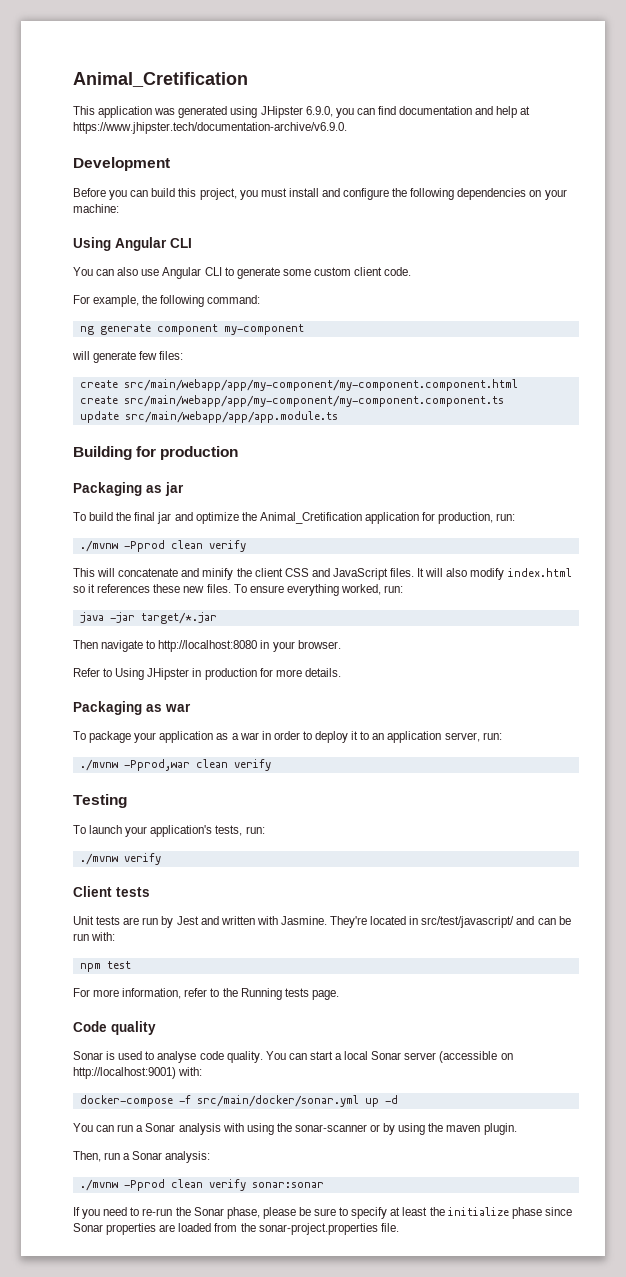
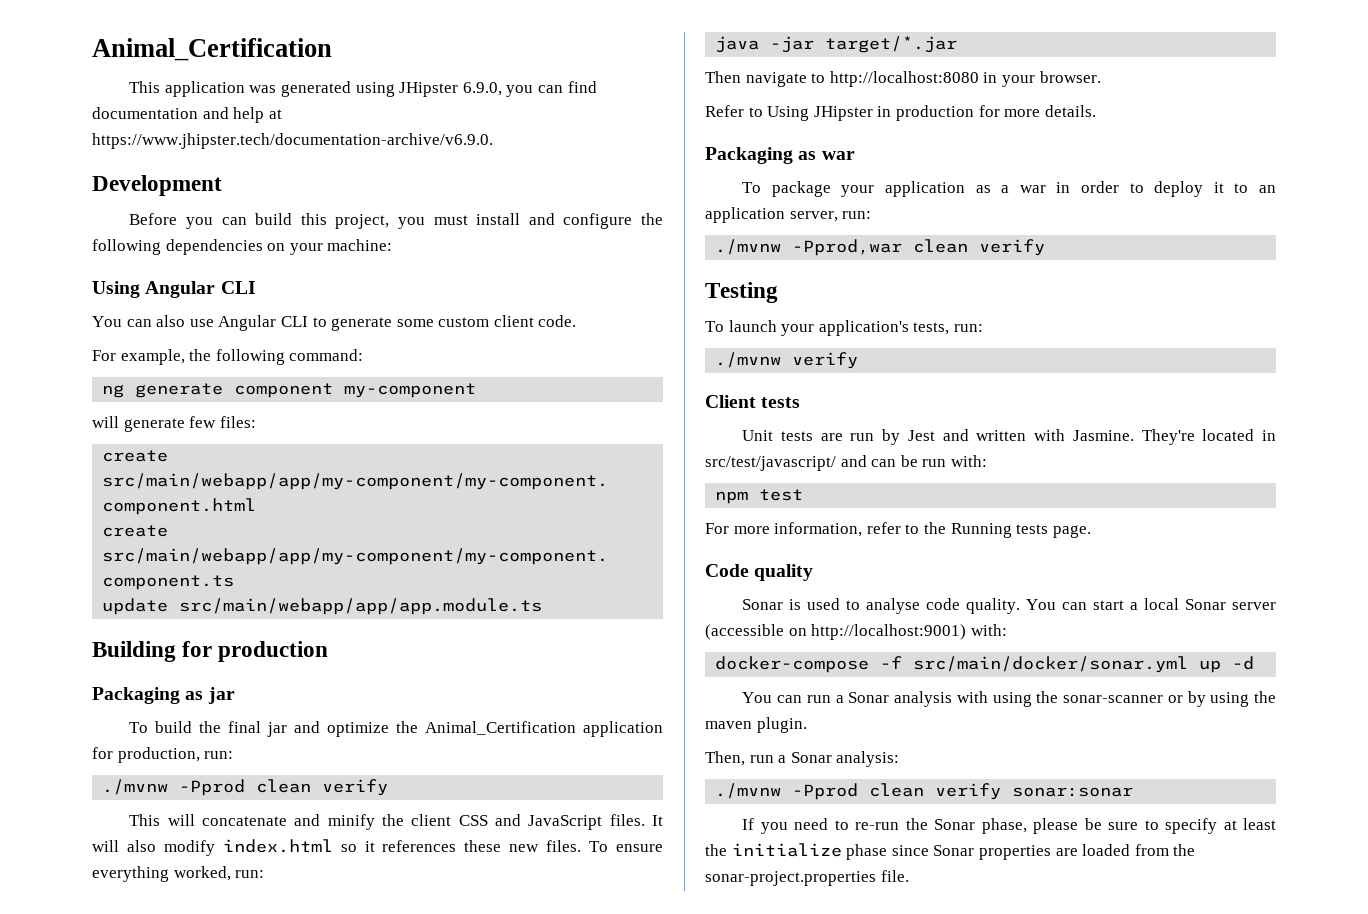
[73,72,248,87] Animal_Cretification -> [92,38,332,61] Animal_Certification
[259,512,362,524] Animal_Cretification -> [425,721,577,735] Animal_Certification

